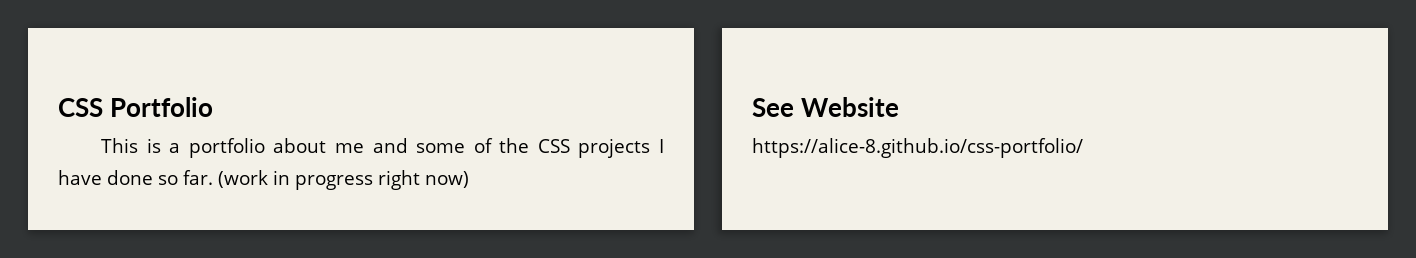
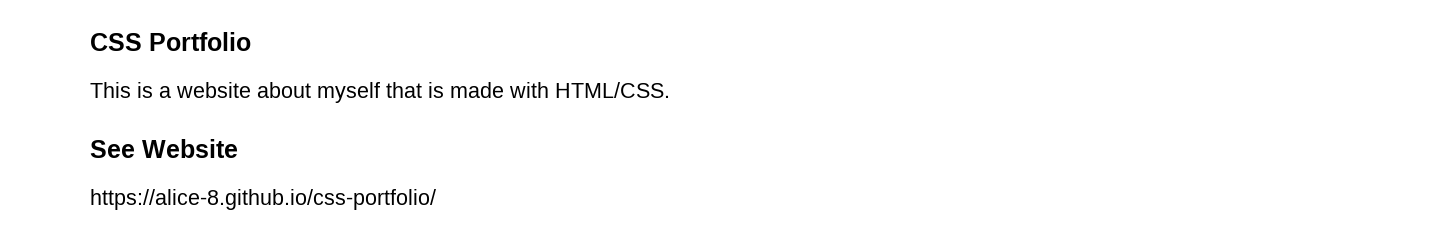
[188,138,664,158] [58,170,469,190] portfolio about me and some of the CSS projects I have done so far. (work in progress right now) -> [176,82,670,103] website about myself that is made with HTML/CSS.

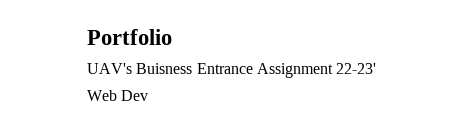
[90,33,142,51] CSS -> (87, 37) none
[90,82,670,103] [90,139,238,158] [90,189,436,210] This is a website about myself that is made with HTML/CSS. // See Website // https://alice-8.github.io/css-portfolio/ -> [87,63,377,78] [87,90,149,101] UAV's Buisness Entrance Assignment 22-23' // Web Dev

